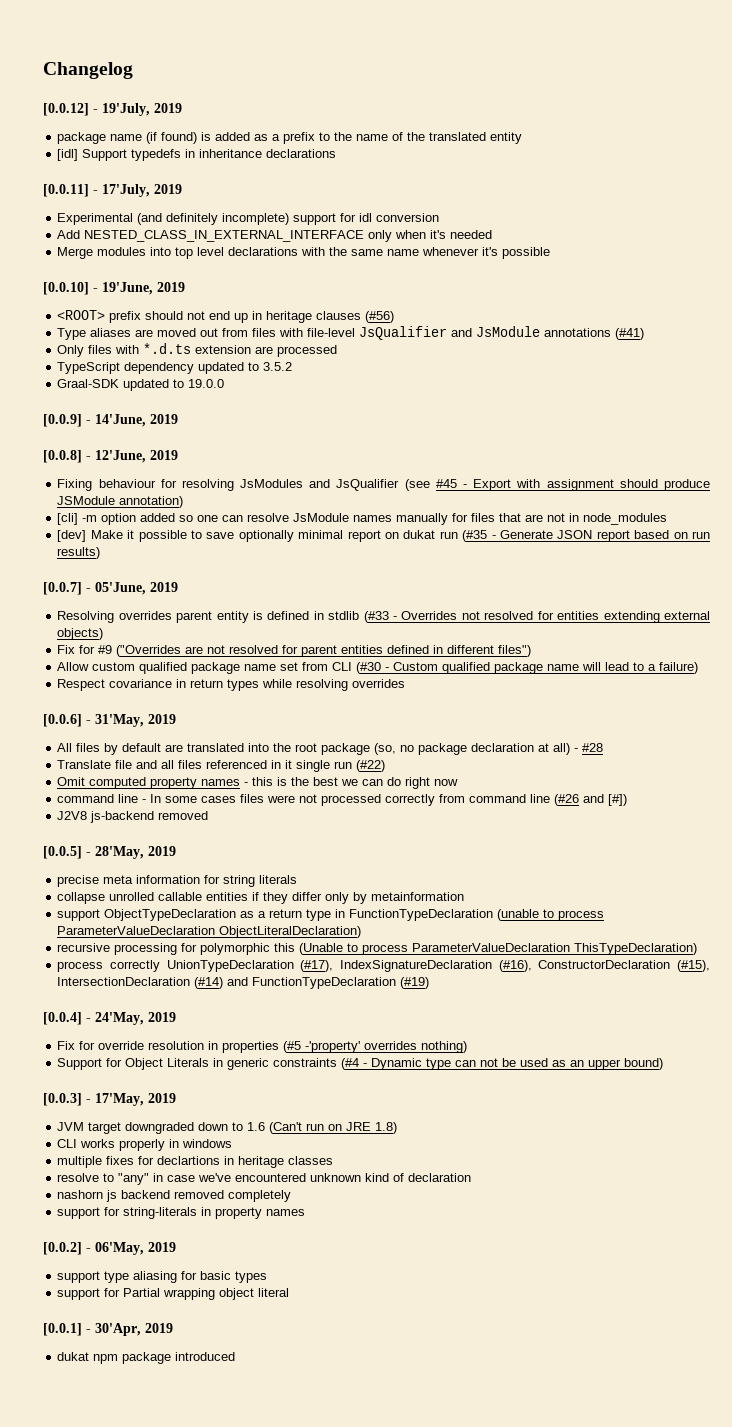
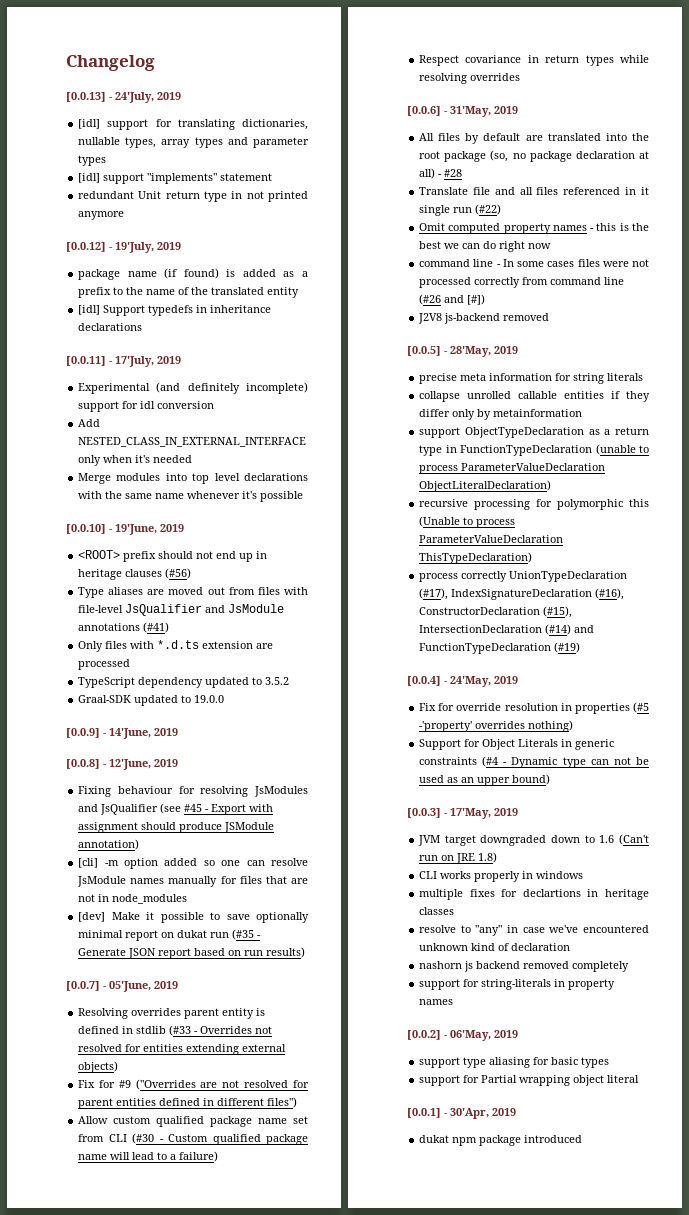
(133, 70) none -> [66,92,181,103] [78,119,308,130] [78,137,309,148] [78,155,107,166] [78,173,273,184] [78,191,308,202] [78,211,125,220] // [0.0.13] - 24'July, 2019 // [idl] support for translating dictionaries, nullable types, array types and parameter types // [idl] support "implements" statement // redundant Unit return type in not printed anymore

